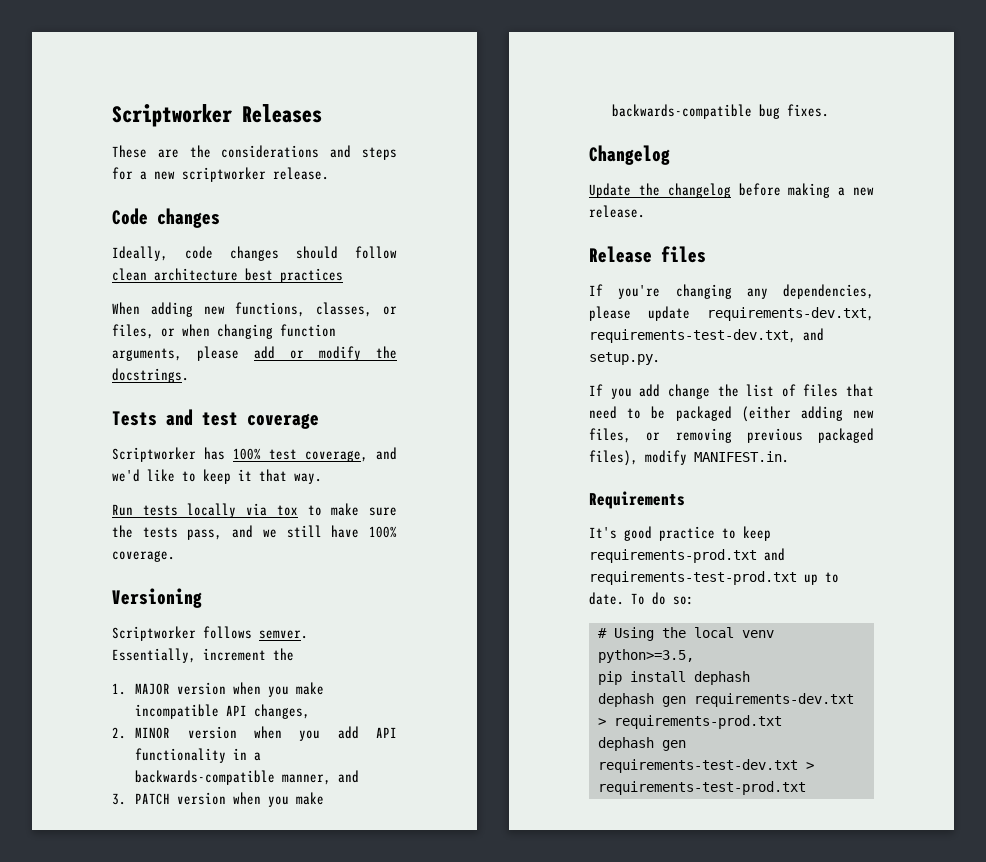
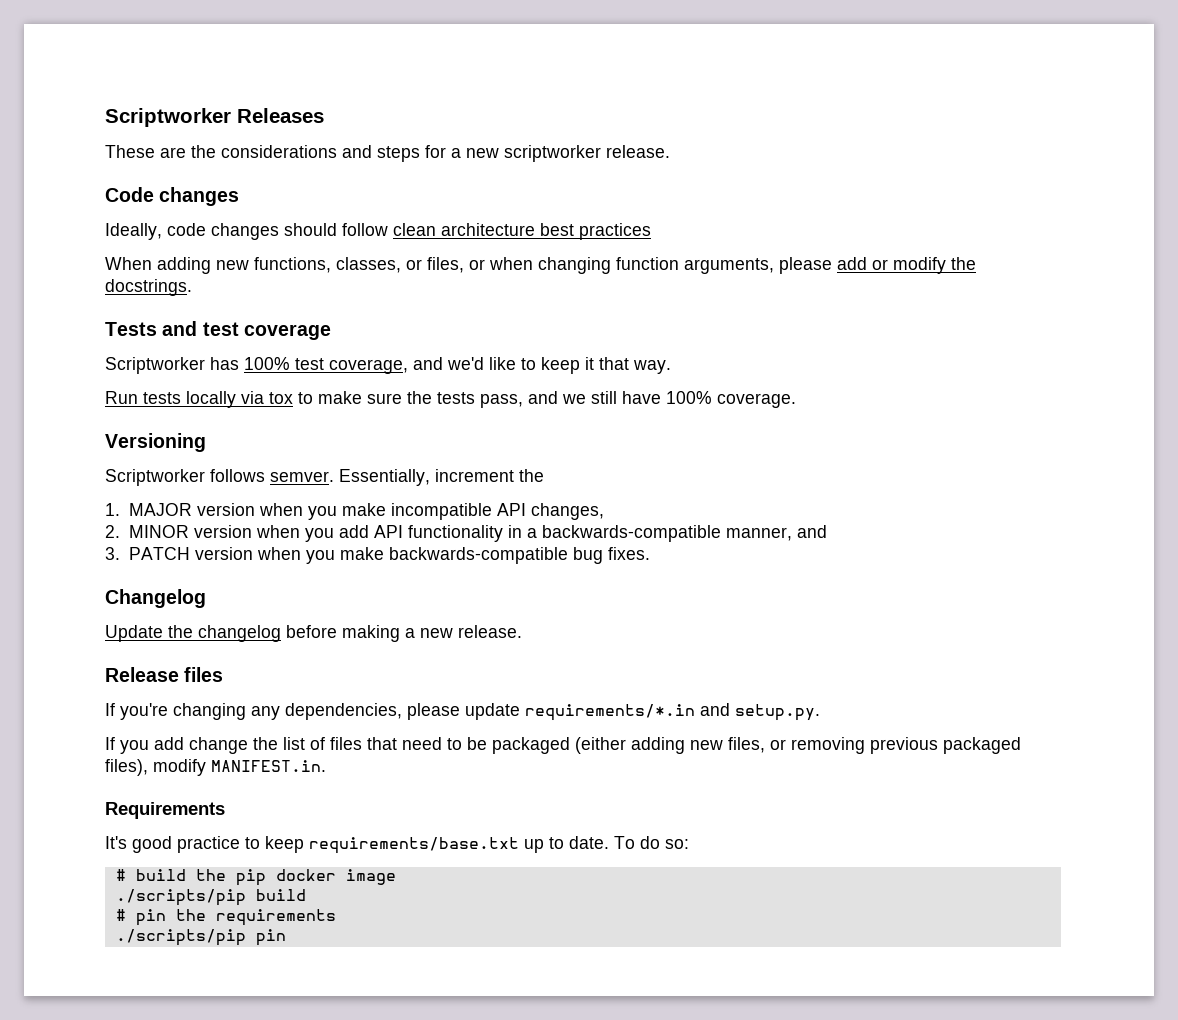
[707,307,874,321] [589,329,796,343] requirements-dev.txt, requirements-test-dev.txt, -> [525,704,695,721] requirements/*.in
[589,548,785,563] [589,571,797,585] requirements-prod.txt and requirements-test-prod.txt -> [309,837,519,854] requirements/base.txt
[613,627,774,641] [597,649,694,663] [597,671,750,685] [597,693,854,707] [597,715,782,729] [597,737,686,751] [597,759,814,773] [597,781,806,795] Using the local venv python>=3.5, // pip install dephash // dephash gen requirements-dev.txt > requirements-prod.txt // dephash gen requirements-test-dev.txt > requirements-test-prod.txt -> [135,869,396,886] [115,889,306,906] [115,909,336,926] [115,929,286,946] build the pip docker image // ./scripts/pip build // # pin the requirements // ./scripts/pip pin

